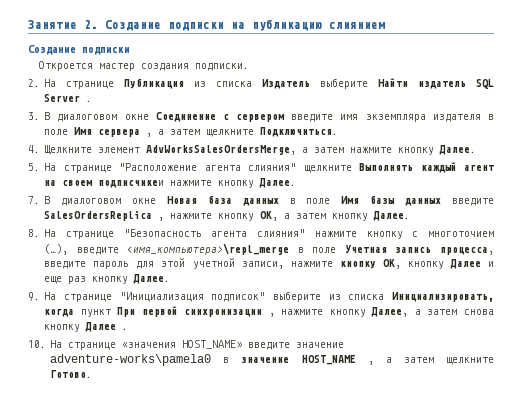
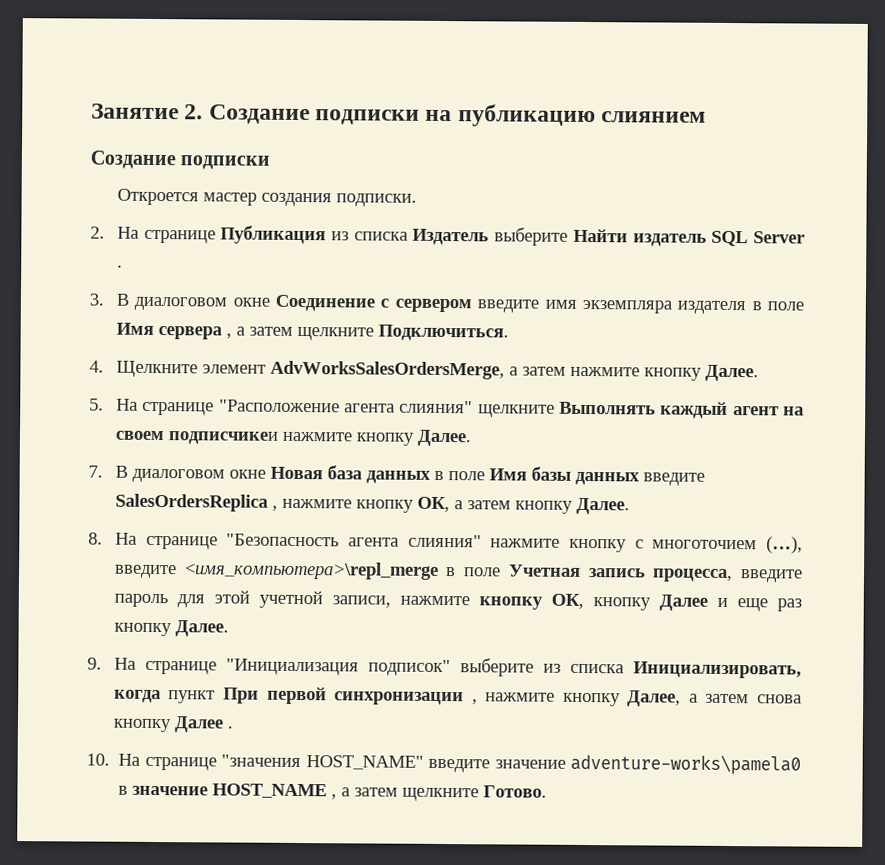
[122,340,243,349] «значения HOST_NAME» -> [221,754,424,770] "значения HOST_NAME"

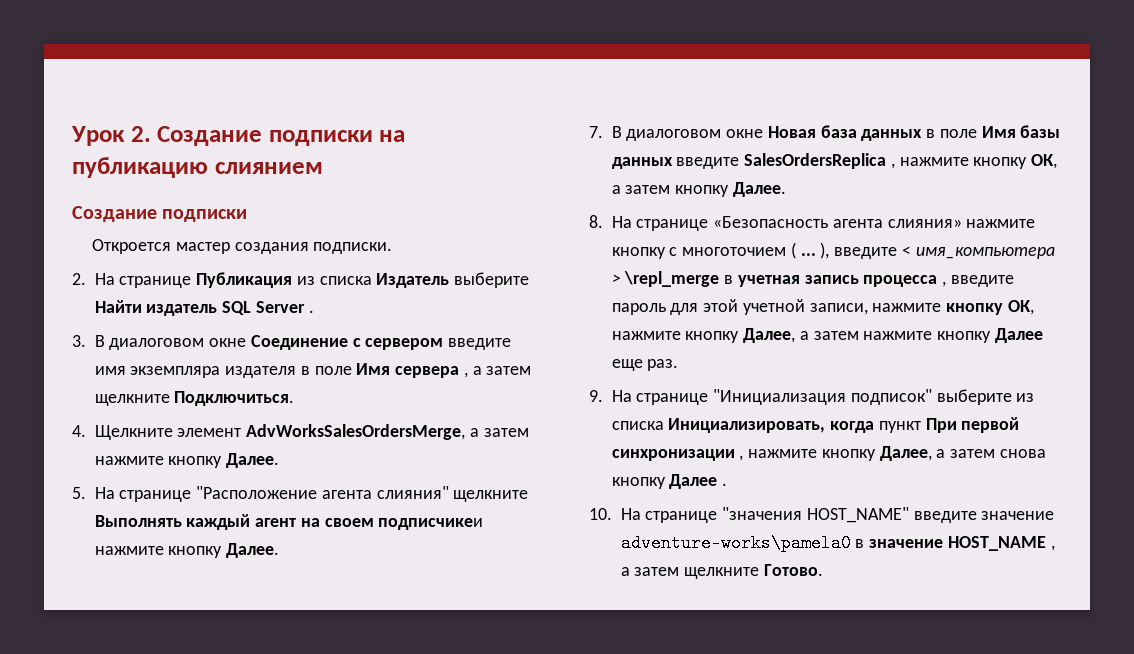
[91,103,179,120] Занятие -> [71,126,125,146] Урок
[226,533,482,548] "Безопасность агента слияния" -> [713,216,962,228] «Безопасность агента слияния»
[766,536,804,554] [113,561,734,583] (…), введите <имя_компьютера>\repl_merge в поле Учетная запись процесса, -> [790,242,1055,259] [611,271,947,287] ( ... ), введите < имя_компьютера > \repl_merge в учетная запись процесса ,
[592,594,802,612] [113,620,229,637] кнопку Далее и еще раз кнопку Далее. -> [611,328,1043,343] [611,359,679,371] нажмите кнопку Далее, а затем нажмите кнопку Далее еще раз.

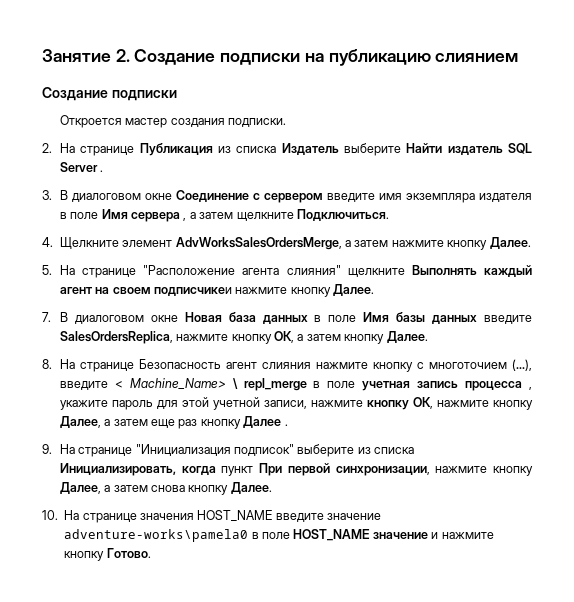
[71,126,125,146] Урок -> [42,49,111,62] Занятие
[744,153,895,169] SalesOrdersReplica , -> [59,331,173,344] SalesOrdersReplica,
[713,216,962,228] «Безопасность агента слияния» -> [138,359,311,369] Безопасность агент слияния
[790,242,1055,259] [611,271,734,287] ( ... ), введите < имя_компьютера > \repl_merge в -> [511,359,532,371] [59,378,356,391] (...), введите < Machine_Name> \ repl_merge в поле
[950,275,1014,287] введите -> [59,400,108,410] укажите
[863,328,1043,343] [611,359,679,371] нажмите кнопку Далее еще раз. -> [151,416,288,429] еще раз кнопку Далее .
[611,449,744,461] синхронизации , -> [335,466,430,476] синхронизации,
[669,474,728,489] Далее . -> [230,482,272,494] Далее.
[722,507,909,523] "значения HOST_NAME" -> [140,510,273,521] значения HOST_NAME
[869,536,1055,551] [620,567,760,579] значение HOST_NAME , а затем щелкните -> [262,529,494,541] [64,551,105,561] поле HOST_NAME значение и нажмите кнопку

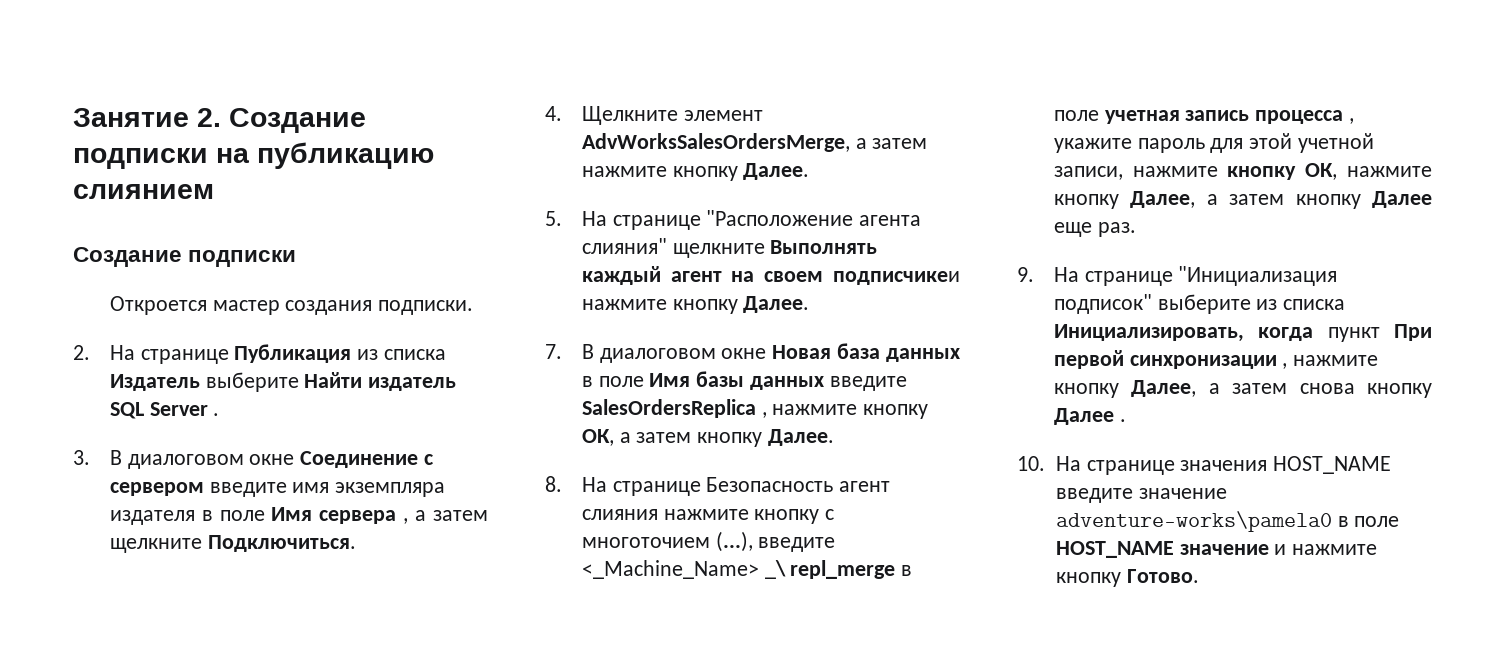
[59,331,173,344] SalesOrdersReplica, -> [581,399,767,418] SalesOrdersReplica ,
[114,378,238,389] < Machine_Name> \ -> [581,560,786,579] <_Machine_Name> _\
[151,416,288,429] еще раз кнопку Далее . -> [1295,191,1432,209] [1053,222,1136,237] кнопку Далее еще раз.
[335,466,430,476] синхронизации, -> [1129,355,1288,369] синхронизации ,
[230,482,272,494] Далее. -> [1053,408,1126,425] Далее .

